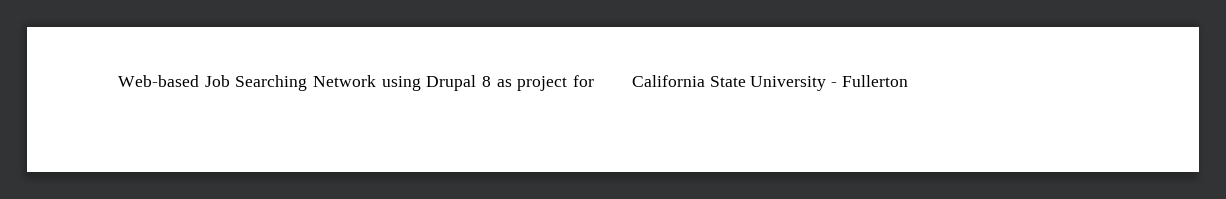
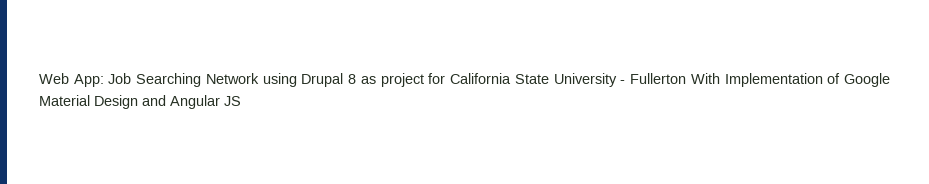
[118,75,199,87] Web-based -> [39,73,104,87] Web App:
(908, 81) none -> [690,73,890,87] [39,95,241,109] With Implementation of Google Material Design and Angular JS

